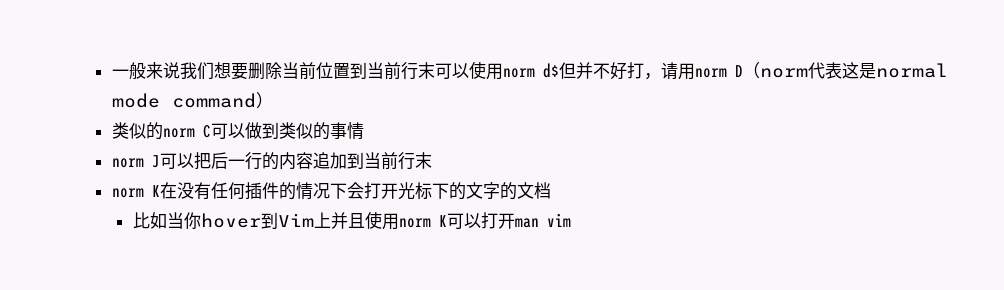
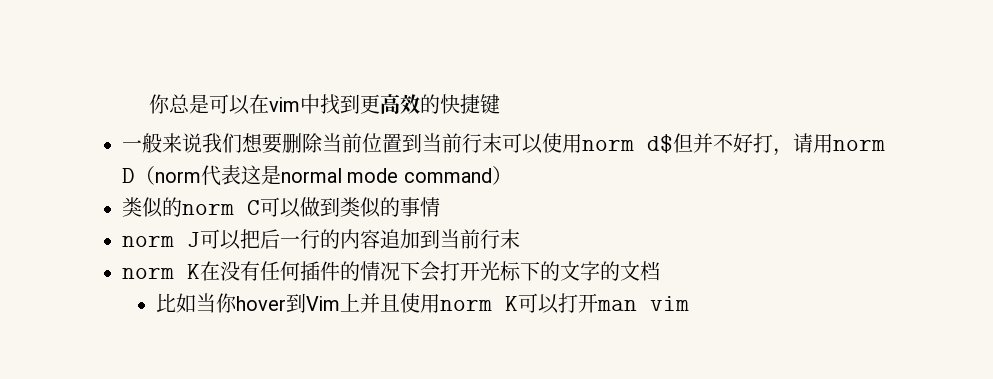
(111, 73) none -> [149,94,501,115] 你总是可以在vim中找到更高效的快捷键 //

